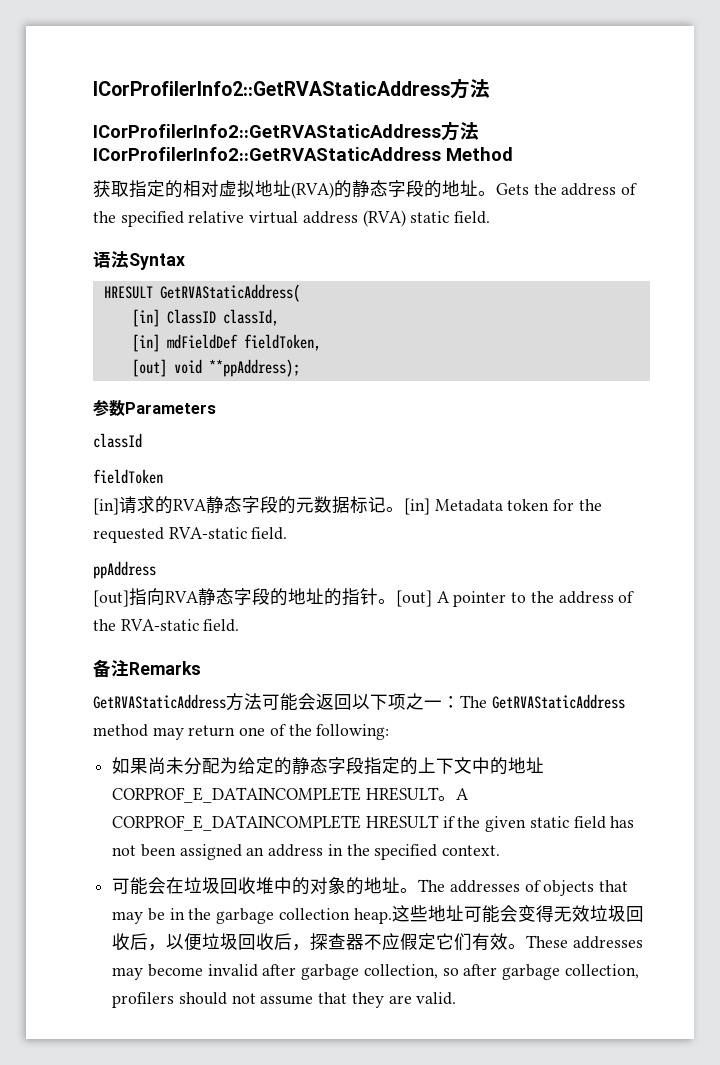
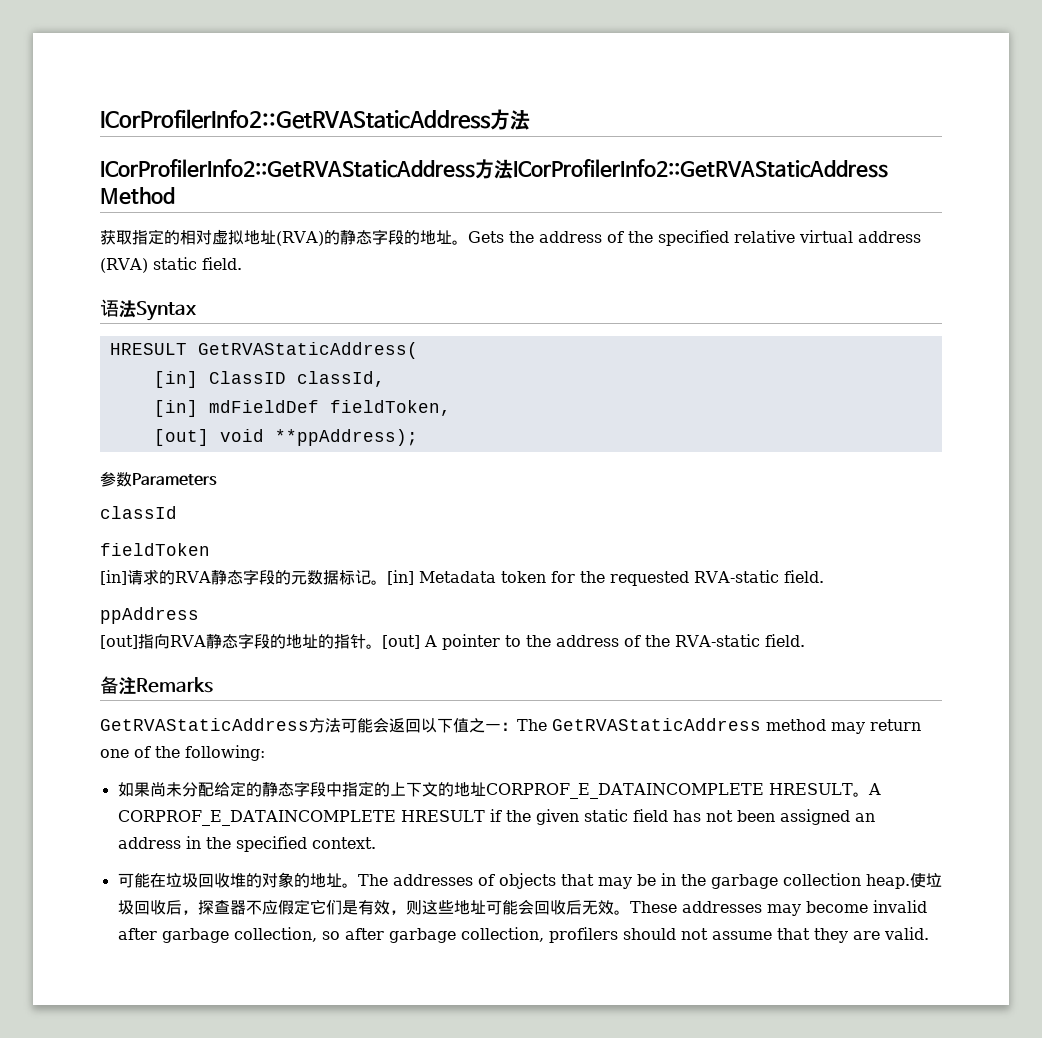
[388,694,406,710] 项 -> [453,718,469,733] 值
[220,757,239,774] 为 -> (214, 789) none
(365, 765) none -> [325,782,342,797] 中
[472,757,491,774] 中 -> (438, 789) none
[148,877,167,894] 会 -> (150, 880) none
[274,877,293,894] 中 -> (246, 880) none
[391,905,644,923] [112,933,203,951] 这些地址可能会变得无效垃圾回收后，以便 -> [909,873,926,888] 使
[472,933,491,951] 有 -> [341,899,598,915] 是有效，则这些地址可能会回收后无

